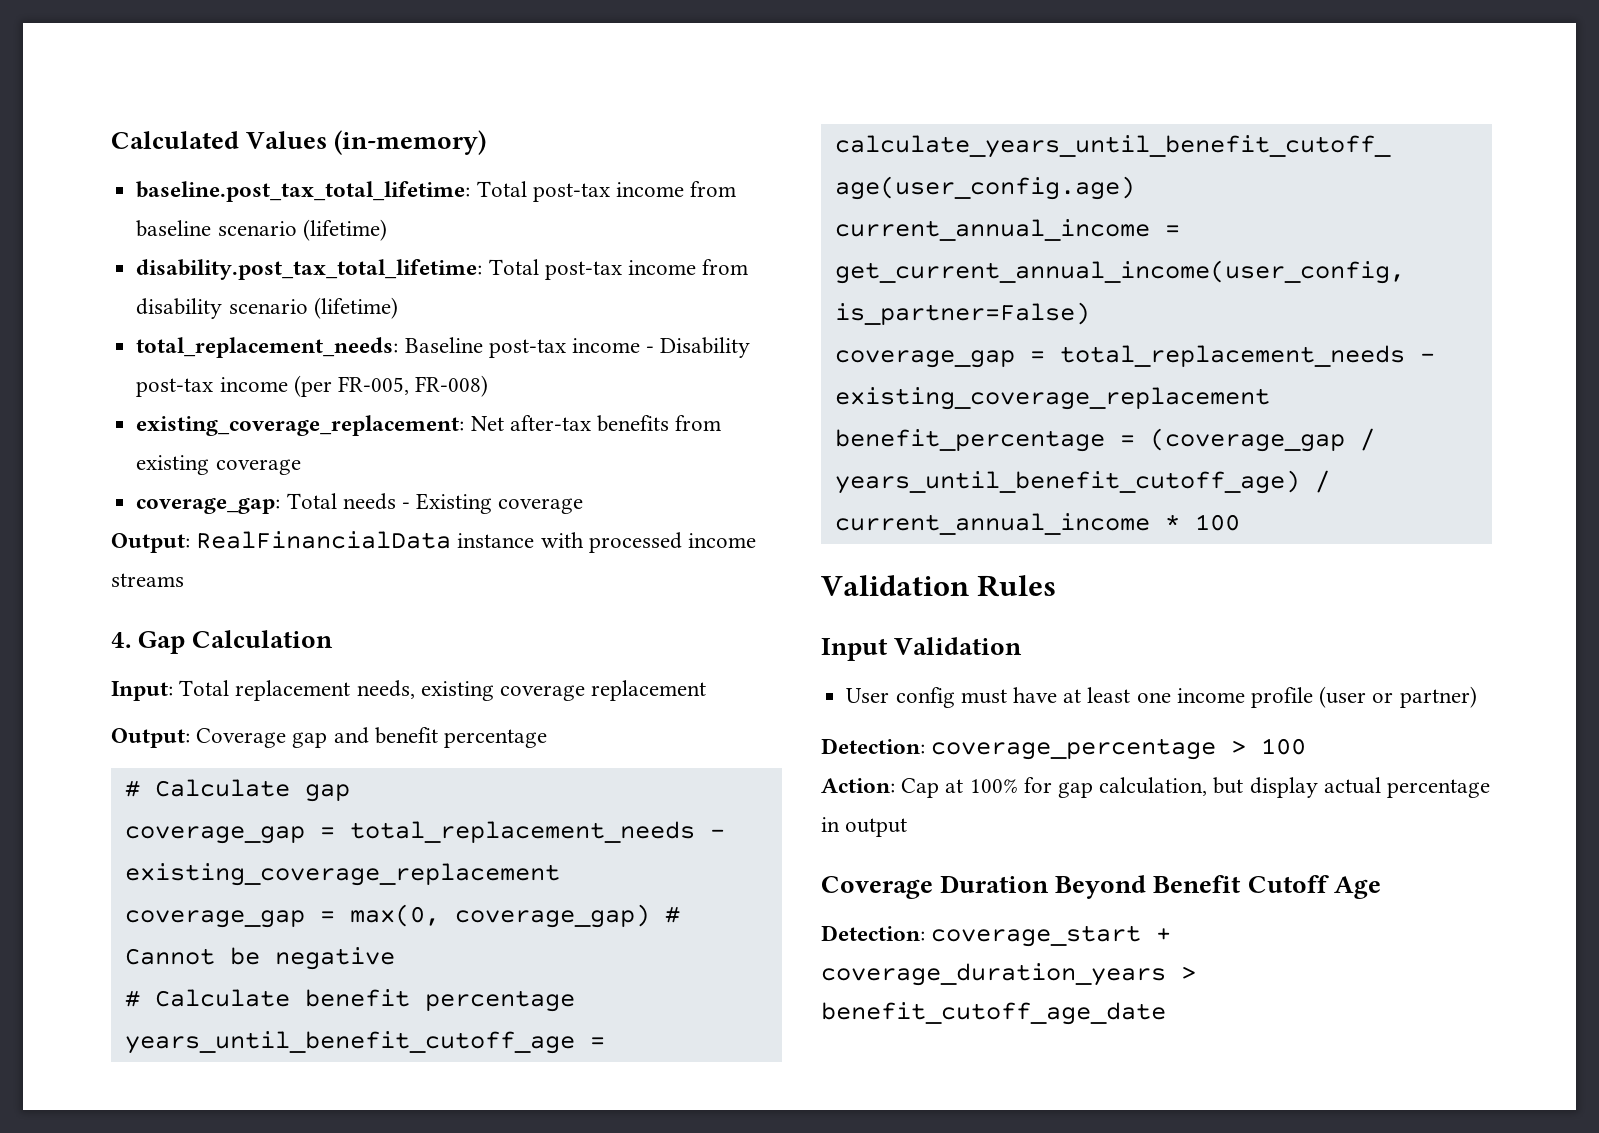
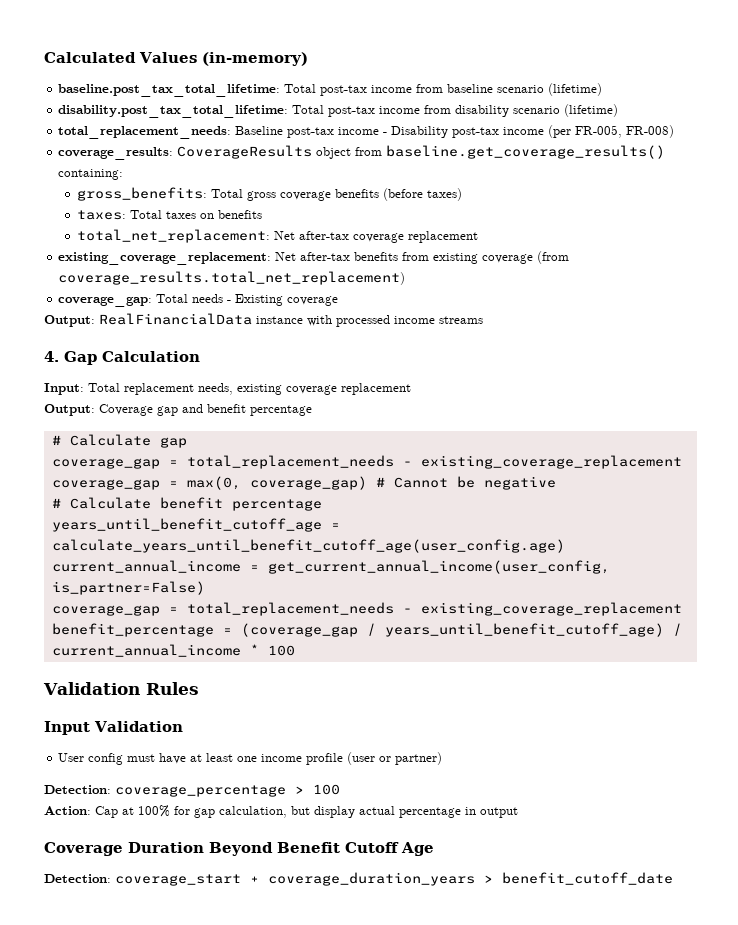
(489, 386) none -> [58,145,666,160] [58,169,124,180] [77,187,463,201] [77,210,263,220] [77,229,479,243] // coverage_results: CoverageResults object from baseline.get_coverage_results() containing: // gross_benefits: Total gross coverage benefits (before taxes) // taxes: Total taxes on benefits // total_net_replacement: Net after-tax coverage replacement
(301, 467) none -> [537,251,570,264] [58,271,406,285] (from coverage_results.total_net_replacement)
[821,1002,1166,1025] benefit_cutoff_age_date -> [502,872,673,885] benefit_cutoff_date

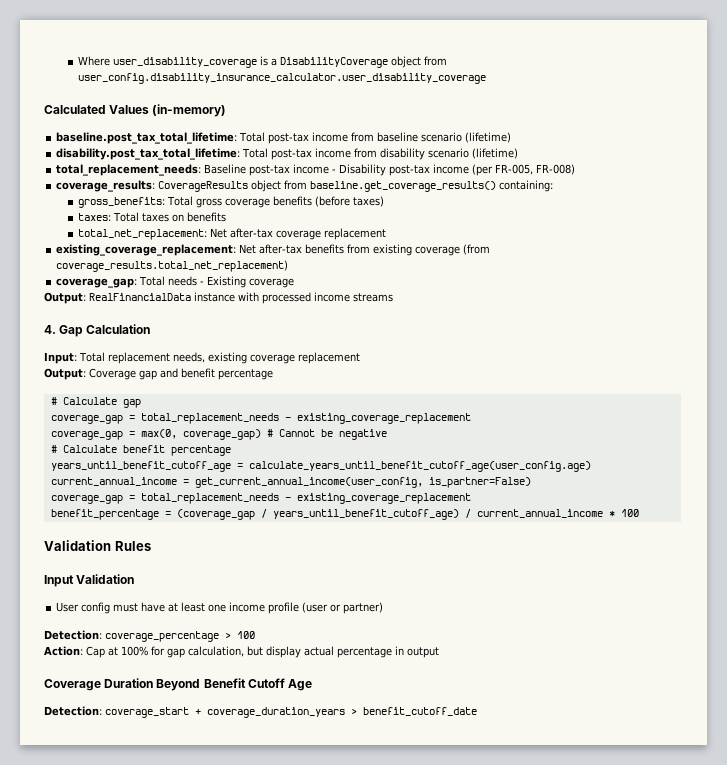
(44, 57) none -> [77,56,447,68] [77,73,486,84] Where user_disability_coverage is a DisabilityCoverage object from user_config.disability_insurance_calculator.user_disability_coverage //

